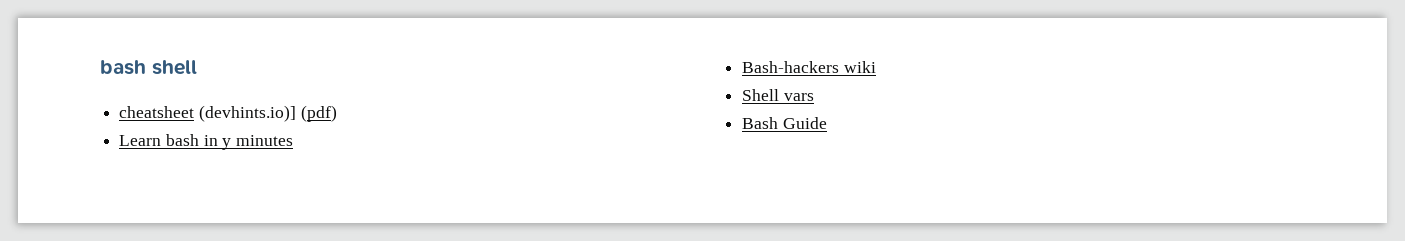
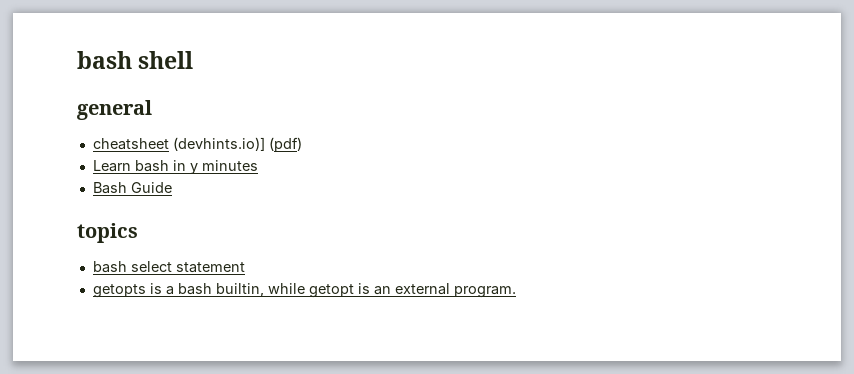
(197, 67) none -> [77,100,152,120] // general
[742,61,876,73] [742,89,814,101] [742,117,827,129] Bash-hackers wiki // Shell vars // Bash Guide -> [92,182,172,194] [77,223,138,243] [92,261,245,273] [92,283,516,298] Bash Guide // topics // bash select statement // getopts is a bash builtin, while getopt is an external program.

